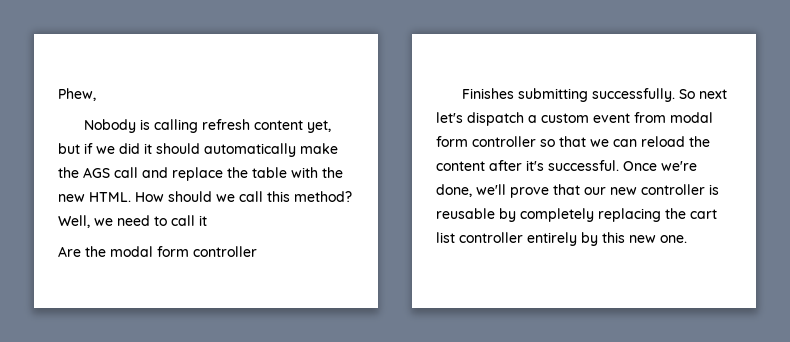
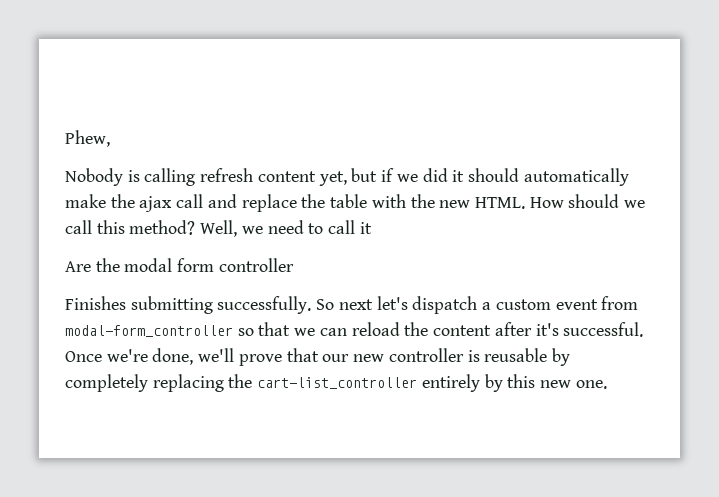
[83,167,110,178] AGS -> [139,196,173,212] ajax
[670,112,713,123] [436,136,536,147] modal form controller -> [65,325,233,337] modal-form_controller
[690,209,717,219] [436,232,523,243] cart list controller -> [257,377,418,389] cart-list_controller

